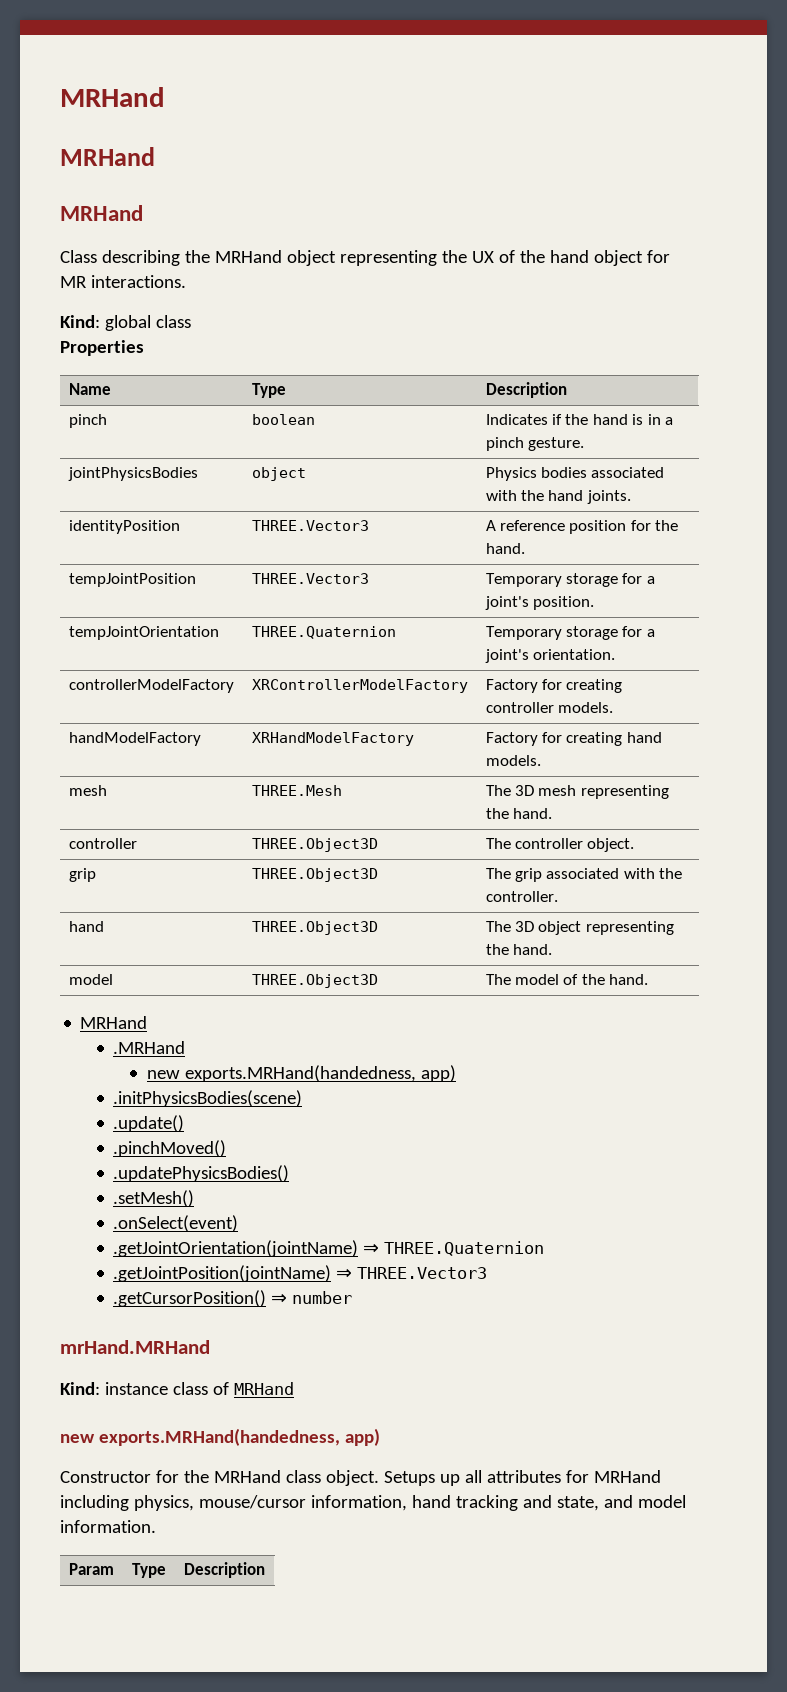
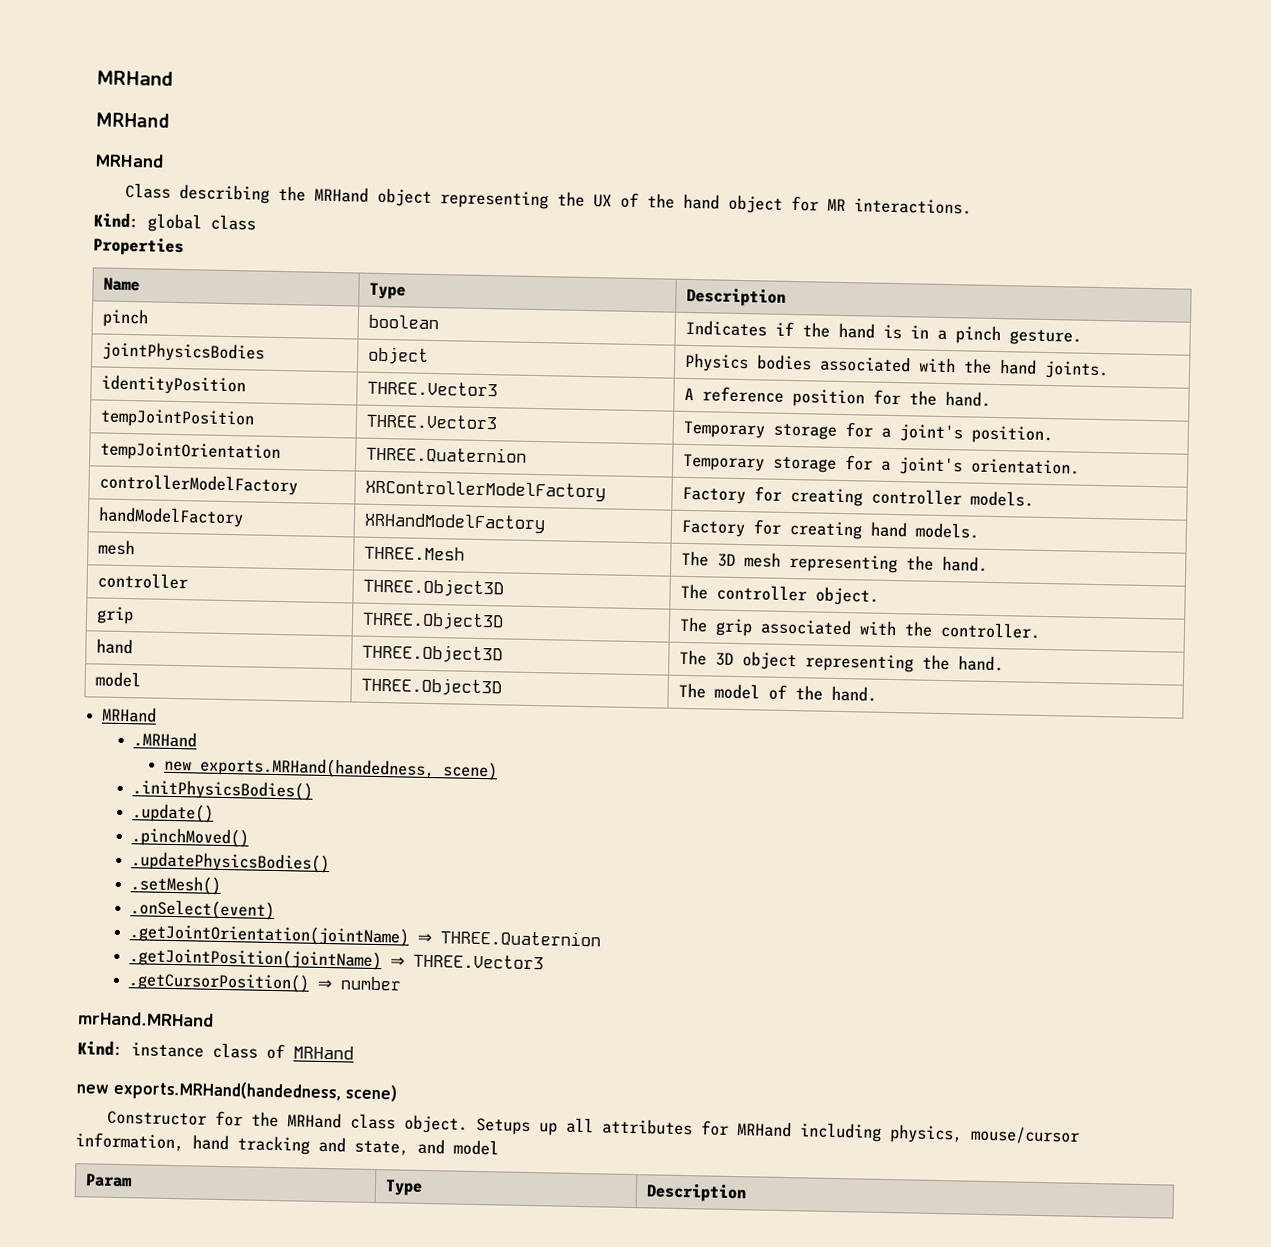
[420,1065,456,1082] [113,1090,303,1107] app) // .initPhysicsBodies(scene) -> [442,761,499,781] [131,779,313,801] scene) // .initPhysicsBodies()
[344,1428,380,1446] app) -> [345,1084,397,1102] scene)
[60,1520,156,1533] information. -> (499, 1147) none

